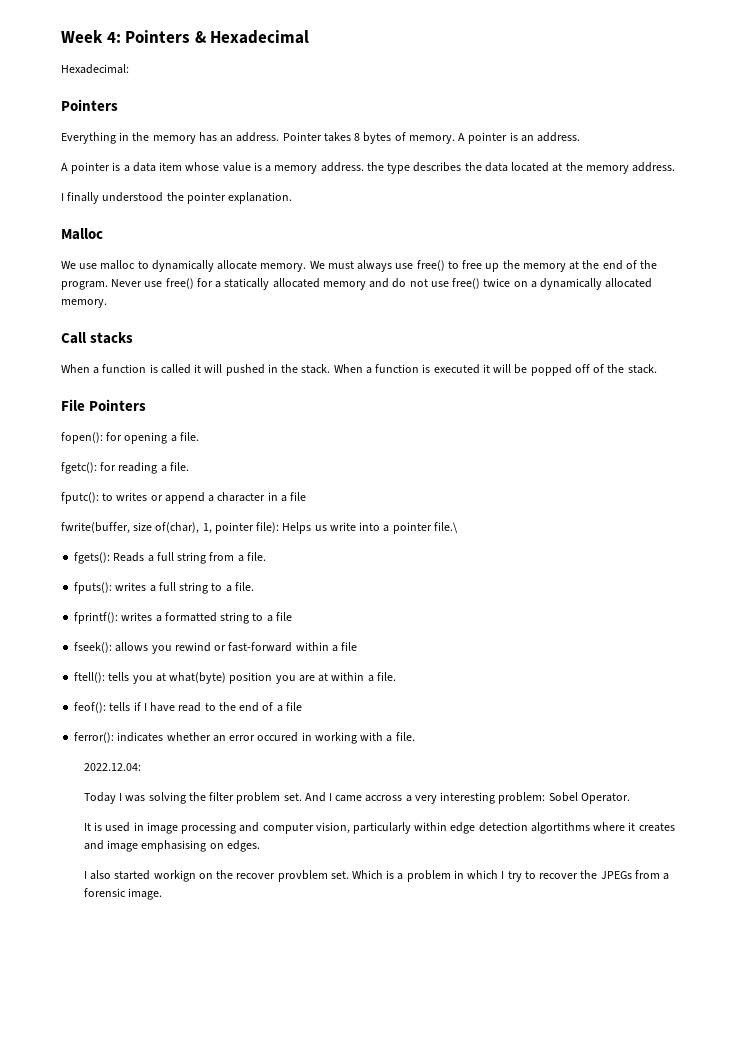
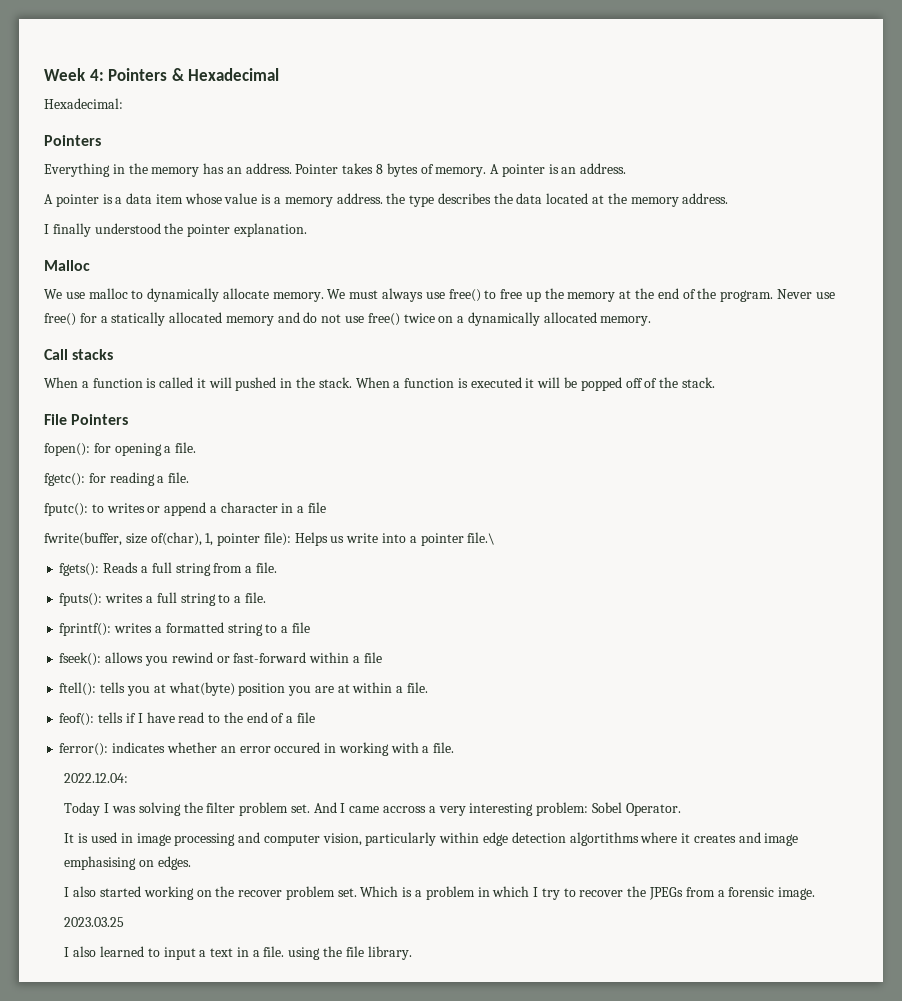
[153,870,196,882] workign -> [143,886,194,900] working
[277,870,328,882] provblem -> [285,886,335,900] problem
(163, 894) none -> [64,917,125,927] [64,946,412,960] // 2023.03.25 // I also learned to input a text in a file. using the file library.

